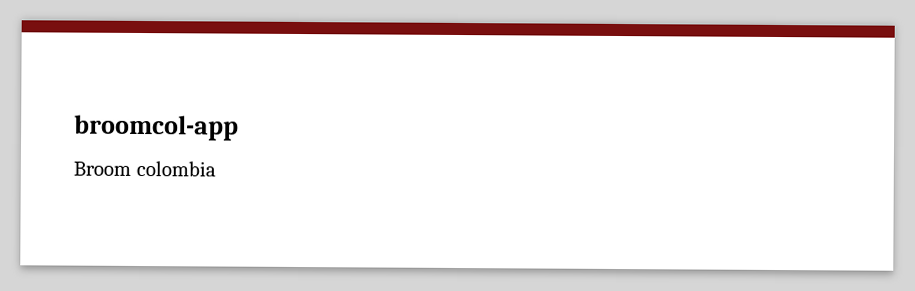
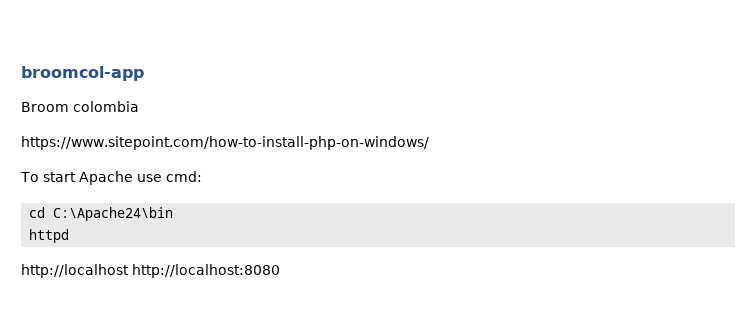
(216, 168) none -> [21,136,429,150] [20,171,202,185] [29,207,174,221] [29,229,70,243] [21,264,280,278] // https://www.sitepoint.com/how-to-install-php-on-windows/ // To start Apache use cmd: // cd C:\Apache24\bin // httpd // http://localhost http://localhost:8080

